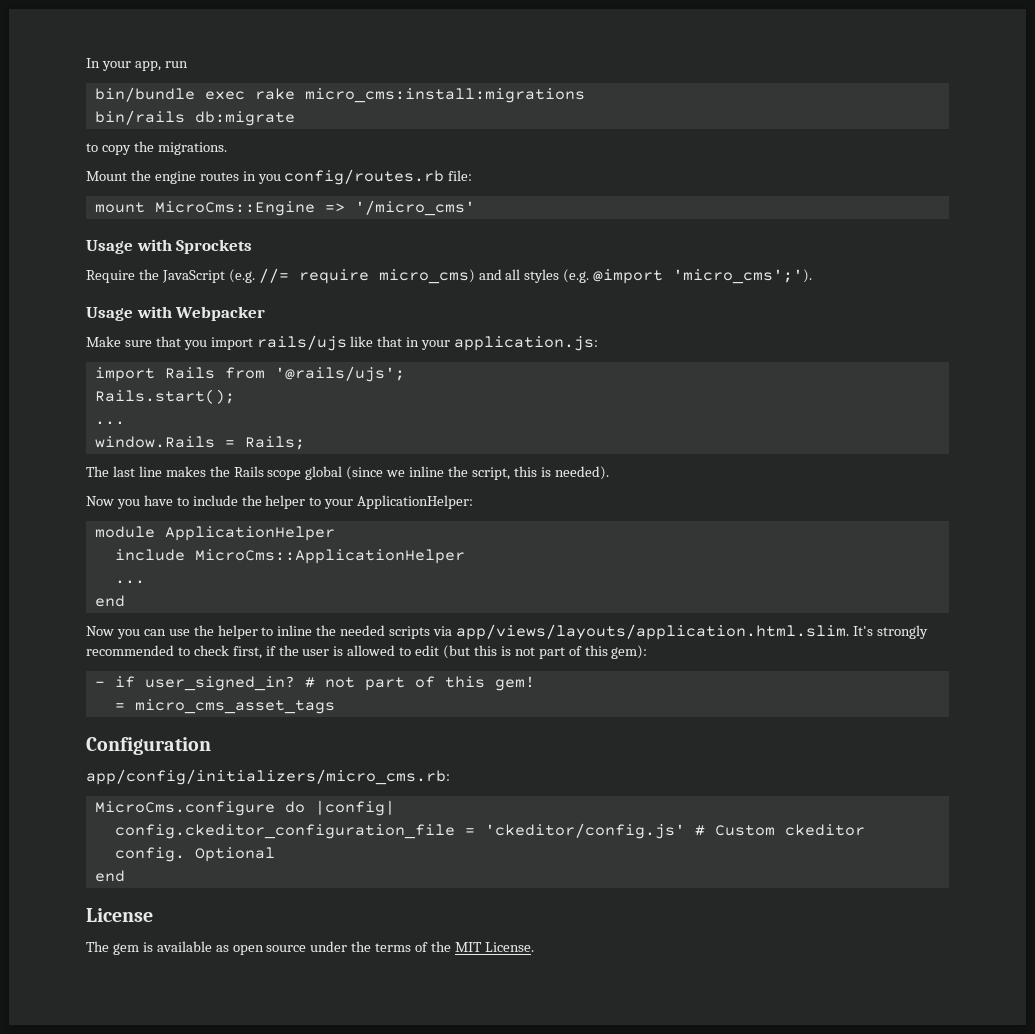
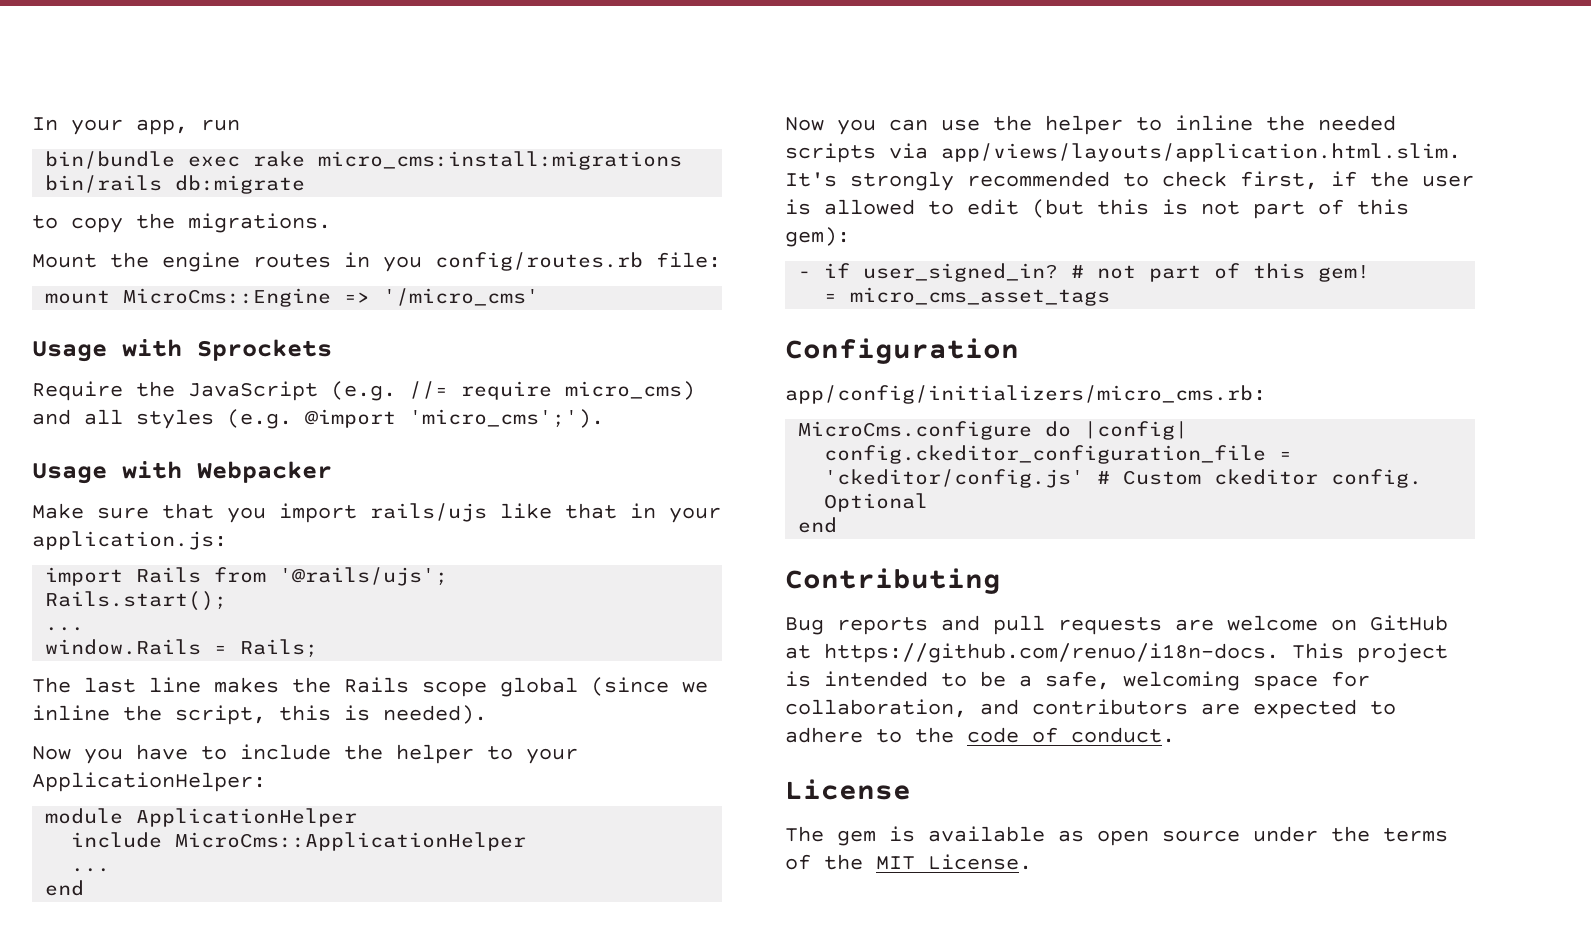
(125, 876) none -> [785,568,1001,594] [785,615,1448,635] [785,643,1448,663] [785,671,1370,691] [785,699,1396,719] [785,727,1175,743] // Contributing // Bug reports and pull requests are welcome on GitHub at https://github.com/renuo/i18n-docs. This project is intended to be a safe, welcoming space for collaboration, and contributors are expected to adhere to the code of conduct.

